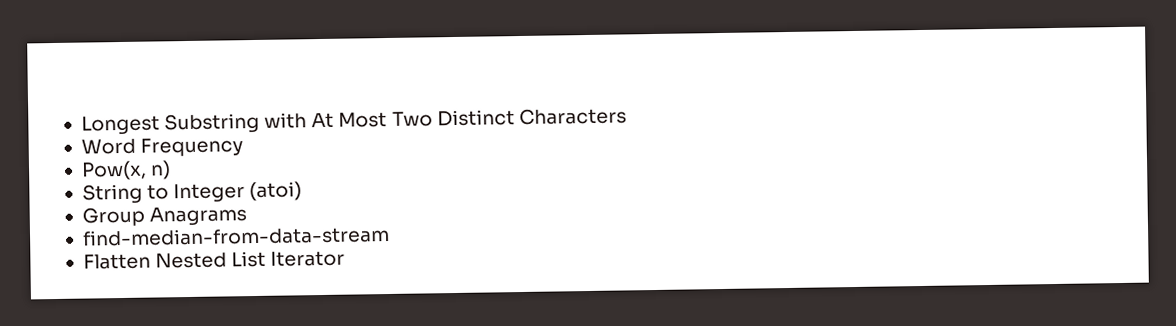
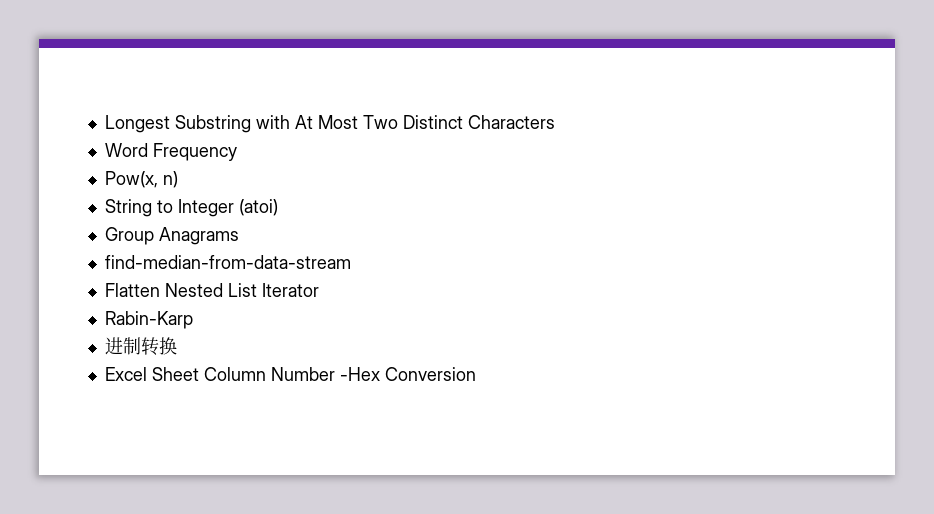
(346, 258) none -> [104,311,193,329] [104,337,177,356] [104,367,476,381] // Rabin-Karp // 进制转换 // Excel Sheet Column Number -Hex Conversion

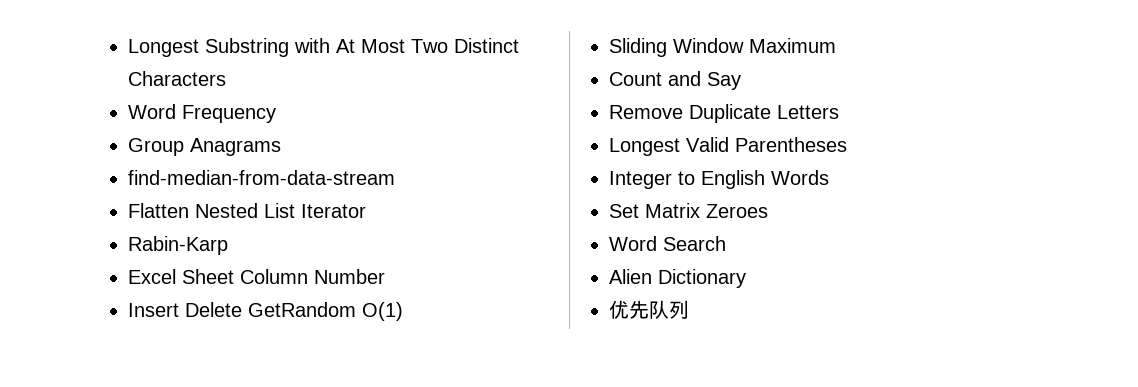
[104,171,178,188] [104,199,278,217] // Pow(x, n) // String to Integer (atoi) -> (276, 114) none
[104,337,177,356] // 进制转换 -> (228, 245) none
[339,367,476,381] -Hex Conversion -> [128,302,403,321] [609,38,836,57] [609,71,741,90] [609,104,839,123] [609,137,847,156] [609,170,829,189] [609,203,768,218] [609,236,726,251] [609,269,746,288] [609,300,689,319] // Insert Delete GetRandom O(1) // Sliding Window Maximum // Count and Say // Remove Duplicate Letters // Longest Valid Parentheses // Integer to English Words // Set Matrix Zeroes // Word Search // Alien Dictionary // 优先队列

